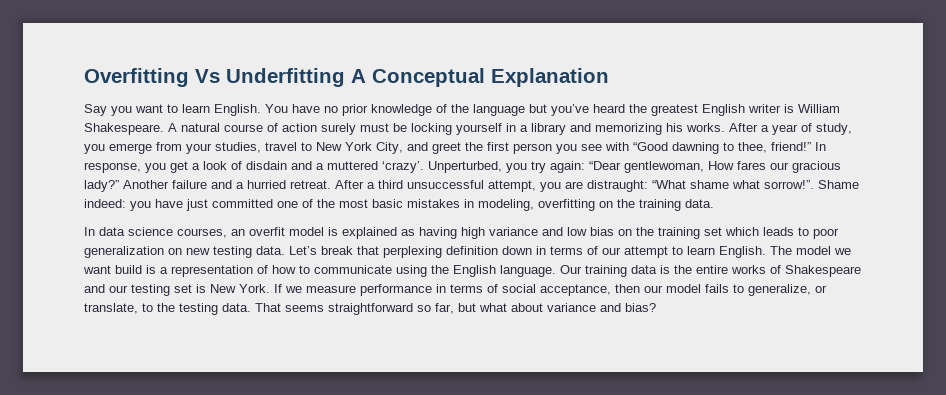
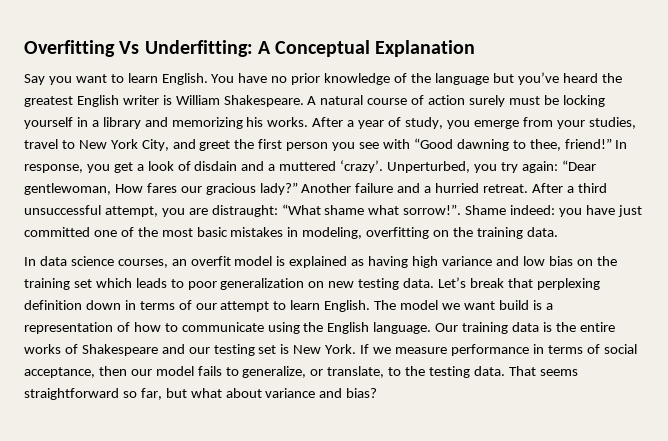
[226,68,345,87] Underfitting -> [144,40,253,57] Underfitting:

